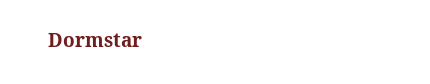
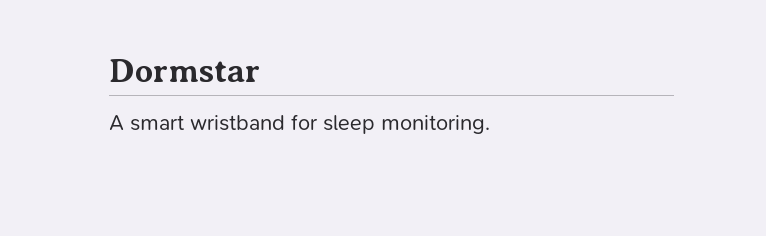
(142, 40) none -> [109,114,490,134] // A smart wristband for sleep monitoring.

